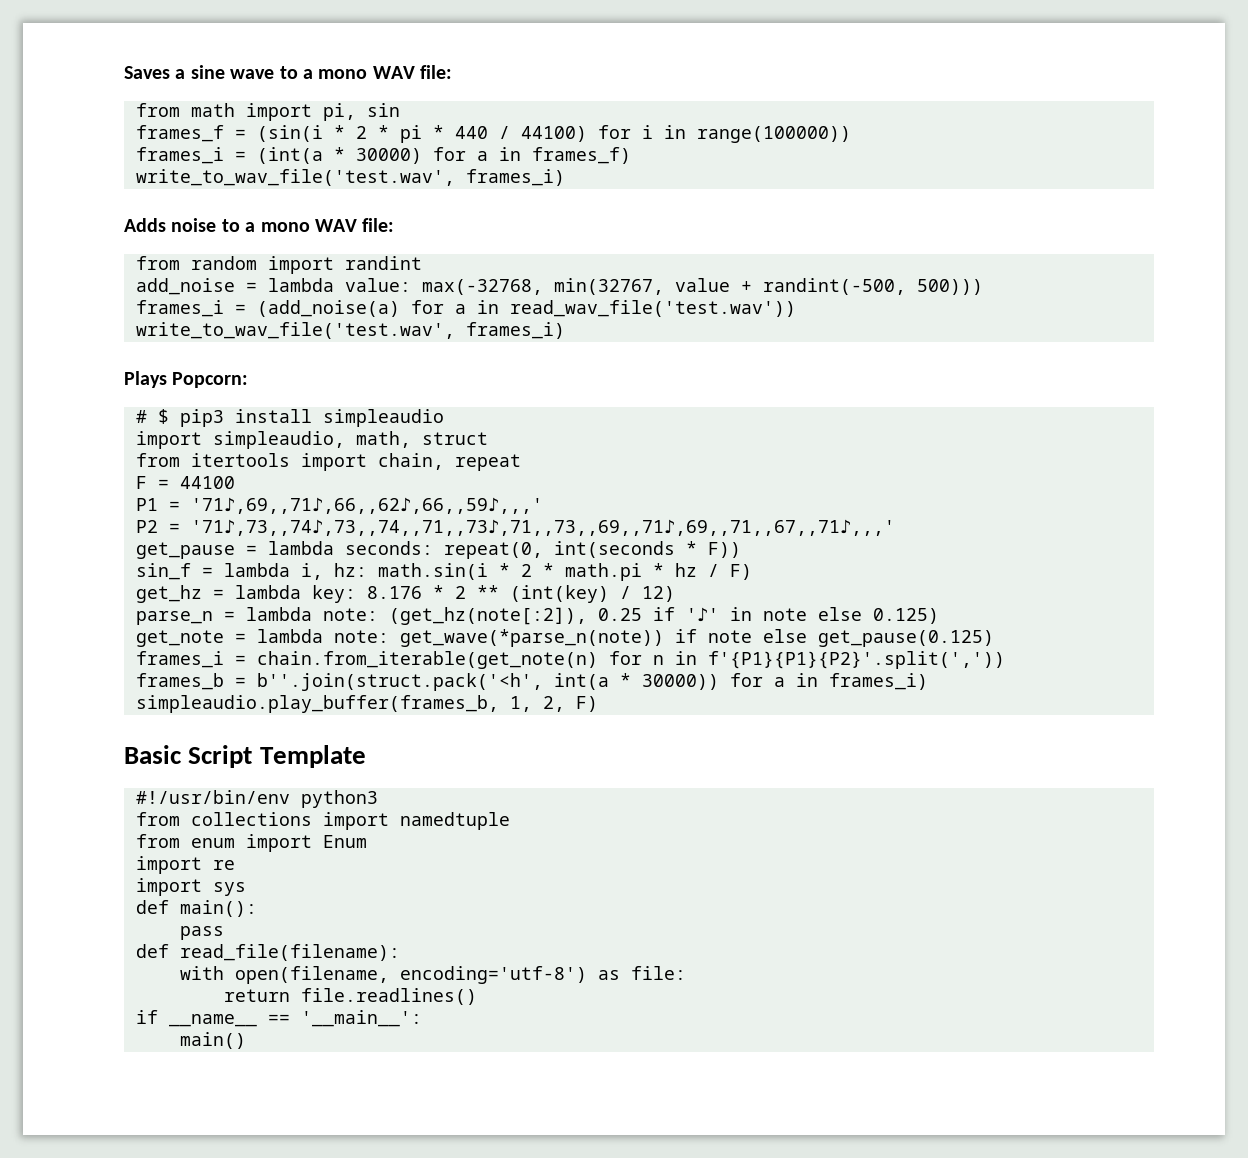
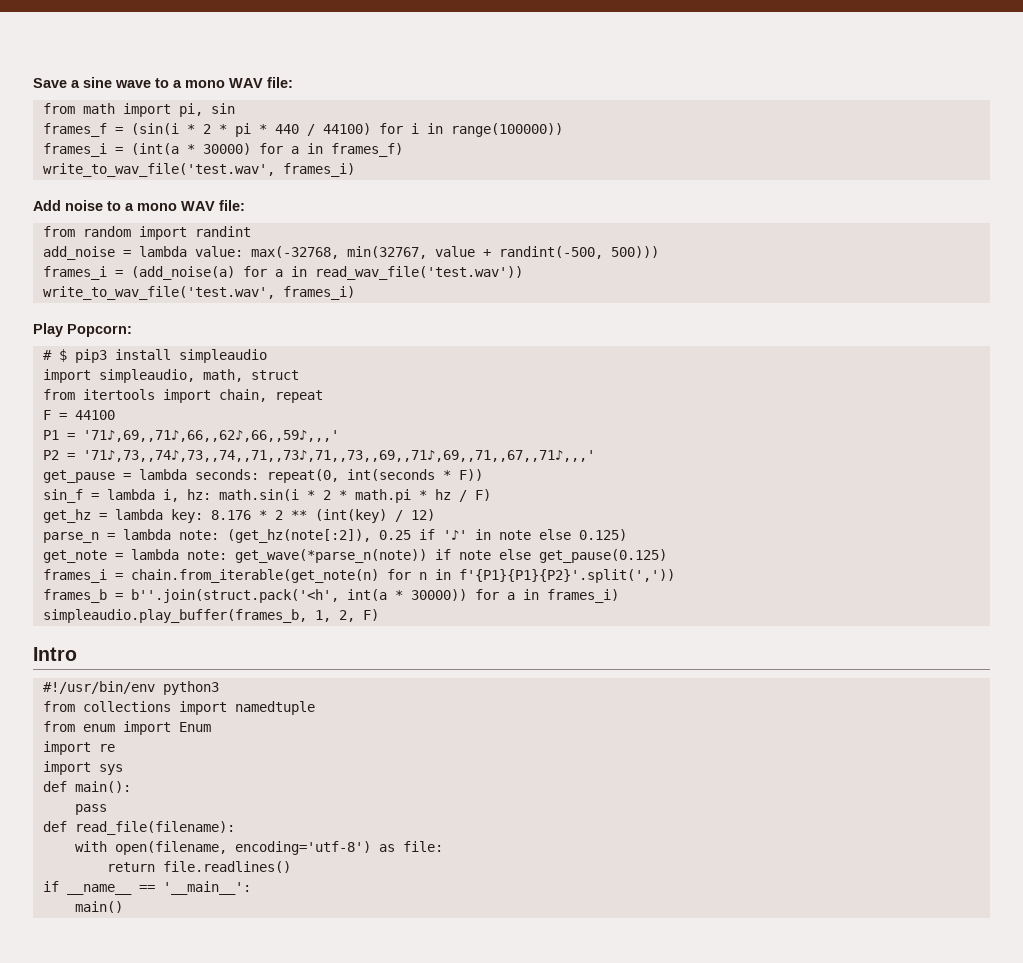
[124,66,170,79] Saves -> [33,78,67,88] Save
[124,218,166,232] Adds -> [33,200,61,211] Add
[124,371,167,388] Plays -> [33,323,63,337] Play
[124,745,366,768] Basic Script Template -> [33,647,77,661] Intro

